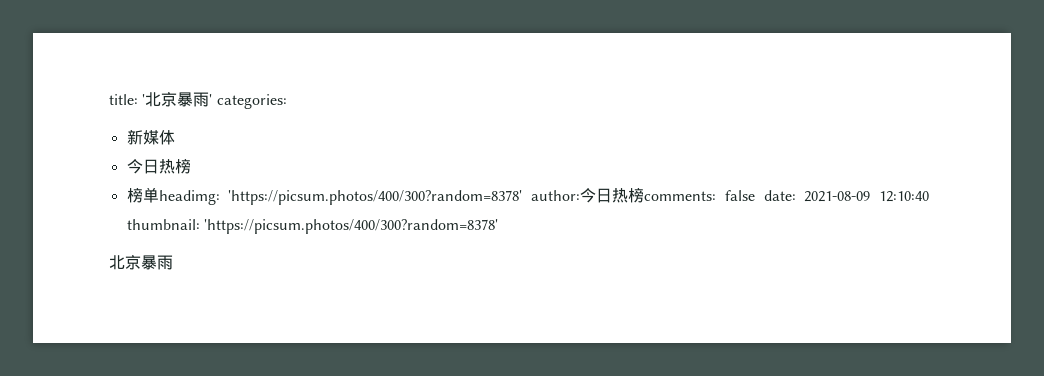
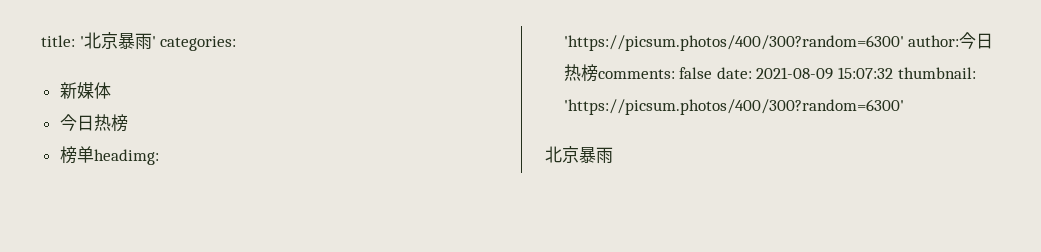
[228,190,523,205] 'https://picsum.photos/400/300?random=8378' -> [563,35,904,51] 'https://picsum.photos/400/300?random=6300'
[879,191,929,202] [126,219,498,234] 12:10:40 thumbnail: 'https://picsum.photos/400/300?random=8378' -> [838,67,976,79] [563,99,904,115] 15:07:32 thumbnail: 'https://picsum.photos/400/300?random=6300'

